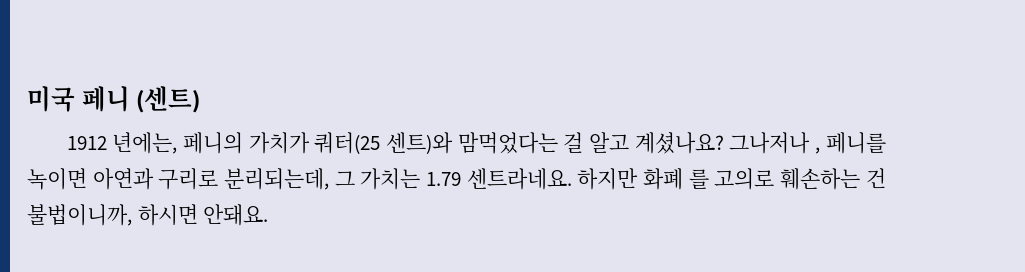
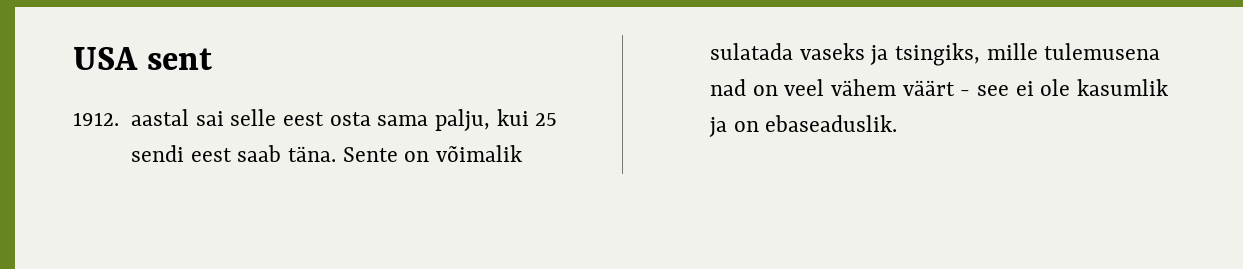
[27,86,201,113] [66,132,886,154] [27,168,886,190] [27,204,269,226] 미국 페니 (센트) // 1912 년에는, 페니의 가치가 쿼터(25 센트)와 맘먹었다는 걸 알고 계셨나요? 그나저나 , 페니를 녹이면 아연과 구리로 분리되는데, 그 가치는 1.79 센트라네요. 하지만 화폐 를 고의로 훼손하는 건 불법이니까, 하시면 안돼요. -> [73,47,213,70] [73,109,558,131] [131,145,522,162] [710,43,1161,66] [710,79,1168,96] [709,115,898,137] USA sent // 1912. aastal sai selle eest osta sama palju, kui 25 sendi eest saab täna. Sente on võimalik sulatada vaseks ja tsingiks, mille tulemusena nad on veel vähem väärt - see ei ole kasumlik ja on ebaseaduslik.

